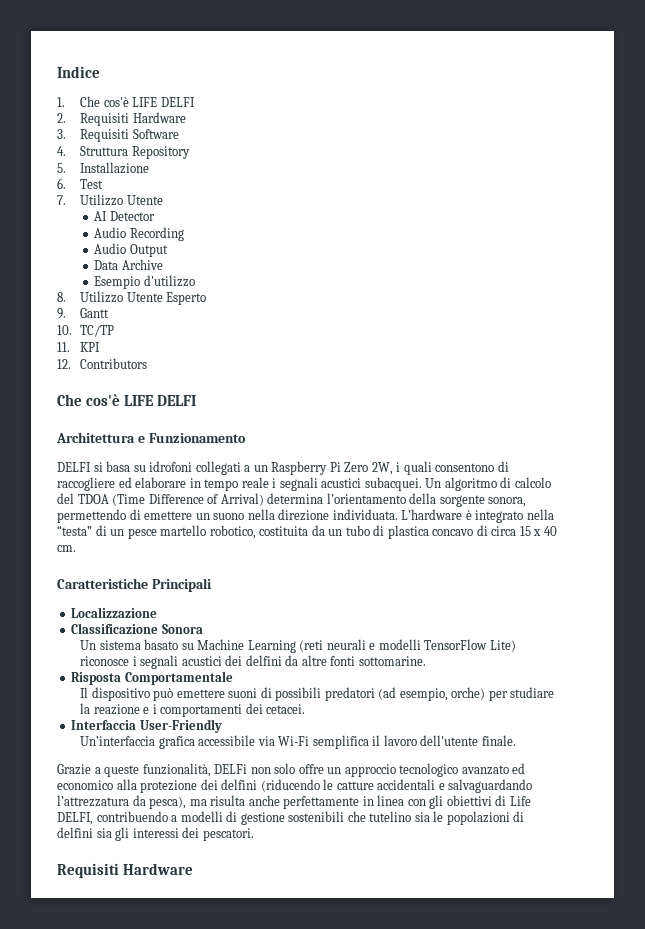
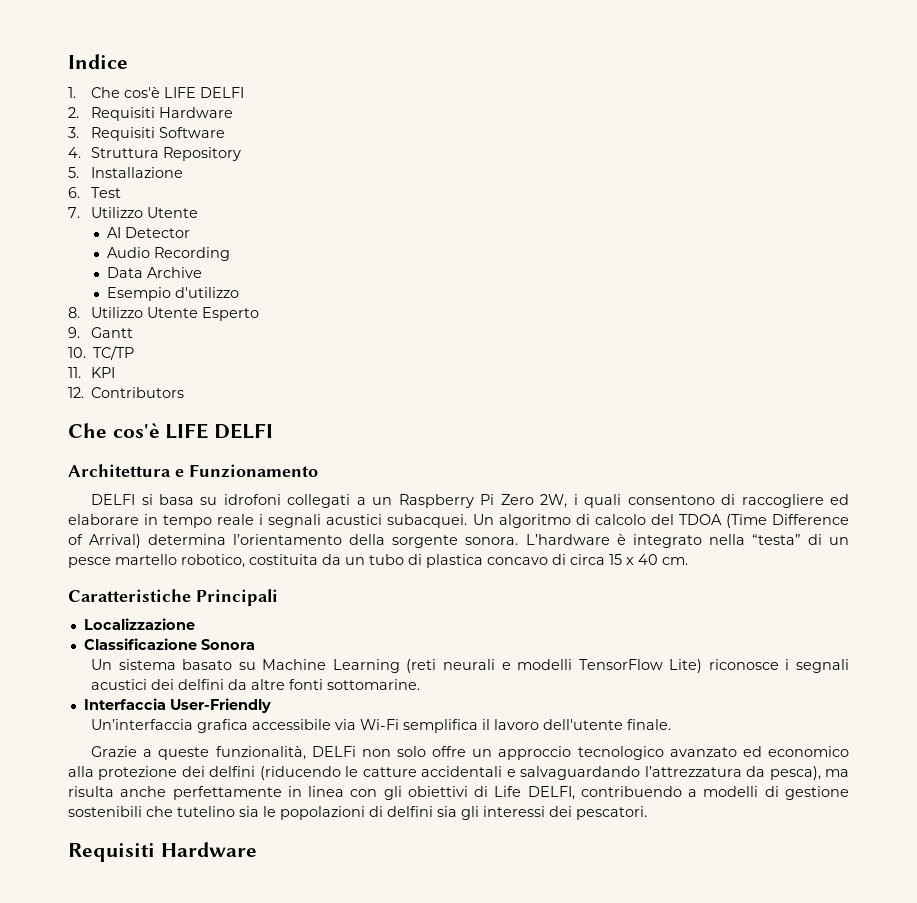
[94,243,168,257] // Audio Output -> (230, 254) none
[488,497,527,507] [57,509,398,523] sonora, permettendo di emettere un suono nella direzione individuata. -> [465,537,519,545] sonora.
[71,671,233,685] [80,687,555,701] [80,703,306,717] // Risposta Comportamentale // Il dispositivo può emettere suoni di possibili predatori (ad esempio, orche) per studiare la reazione e i comportamenti dei cetacei. -> (420, 684) none

